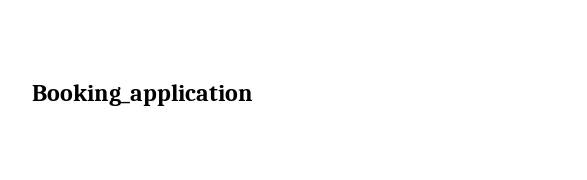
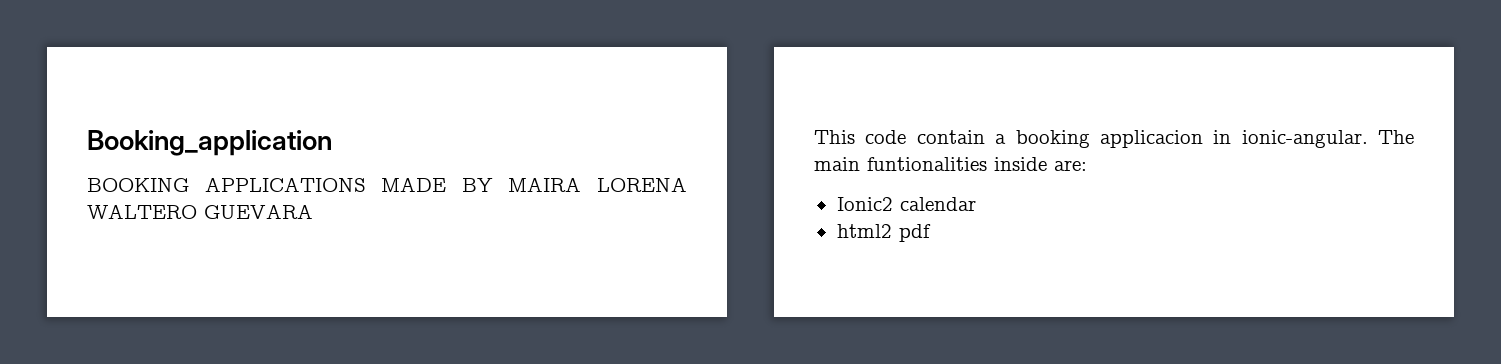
(253, 95) none -> [87,177,688,192] [87,204,313,219] [814,130,1414,148] [814,157,1087,171] [836,197,976,211] [836,224,931,242] // BOOKING APPLICATIONS MADE BY MAIRA LORENA WALTERO GUEVARA // This code contain a booking applicacion in ionic-angular. The main funtionalities inside are: // Ionic2 calendar // html2 pdf

